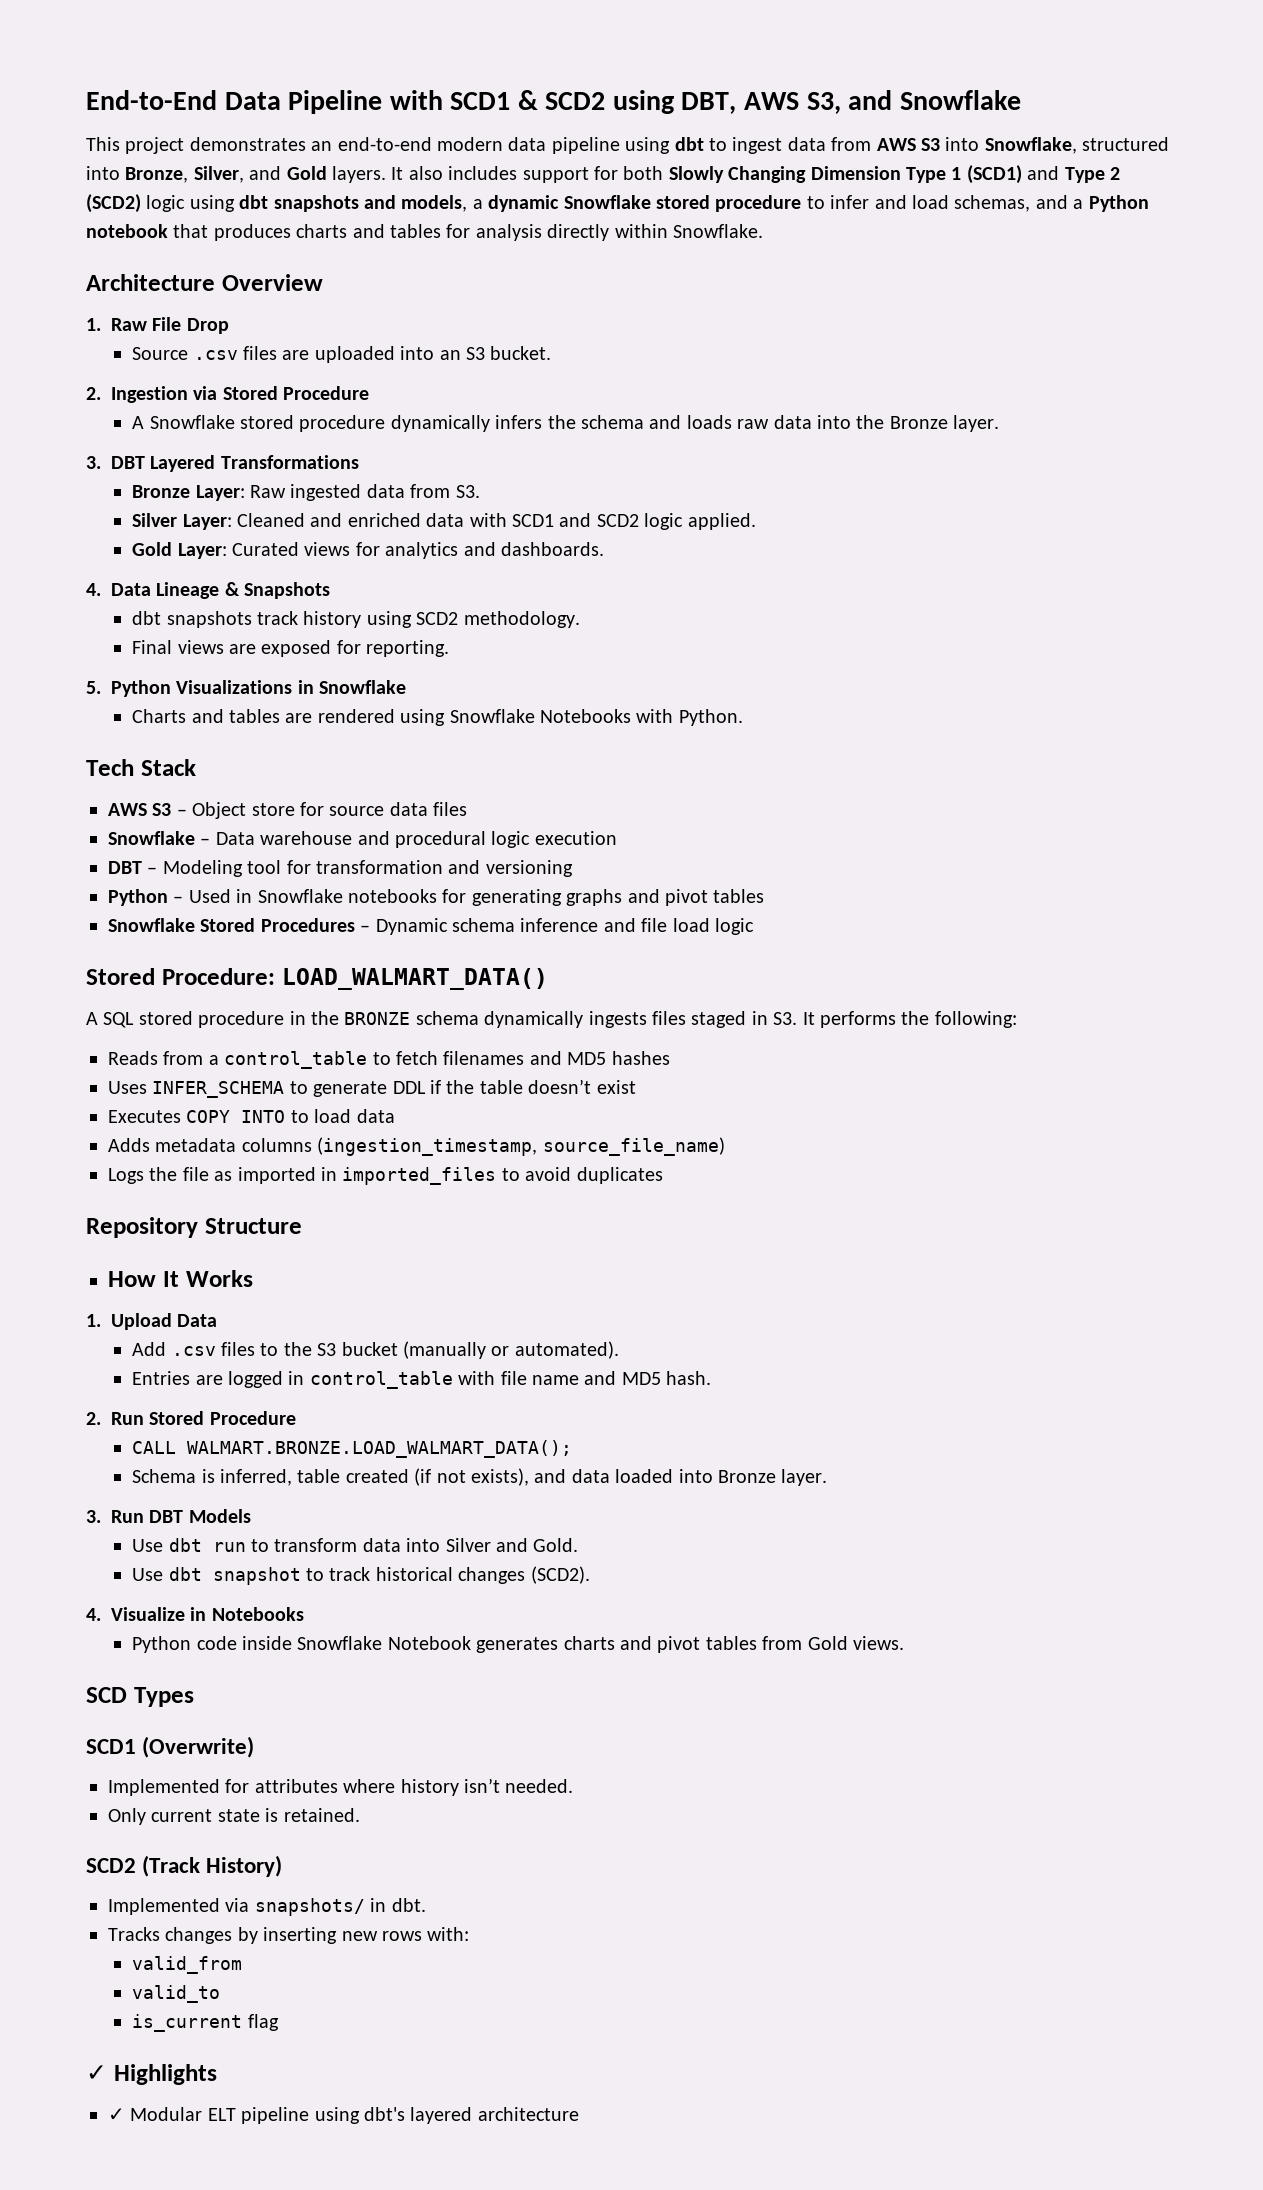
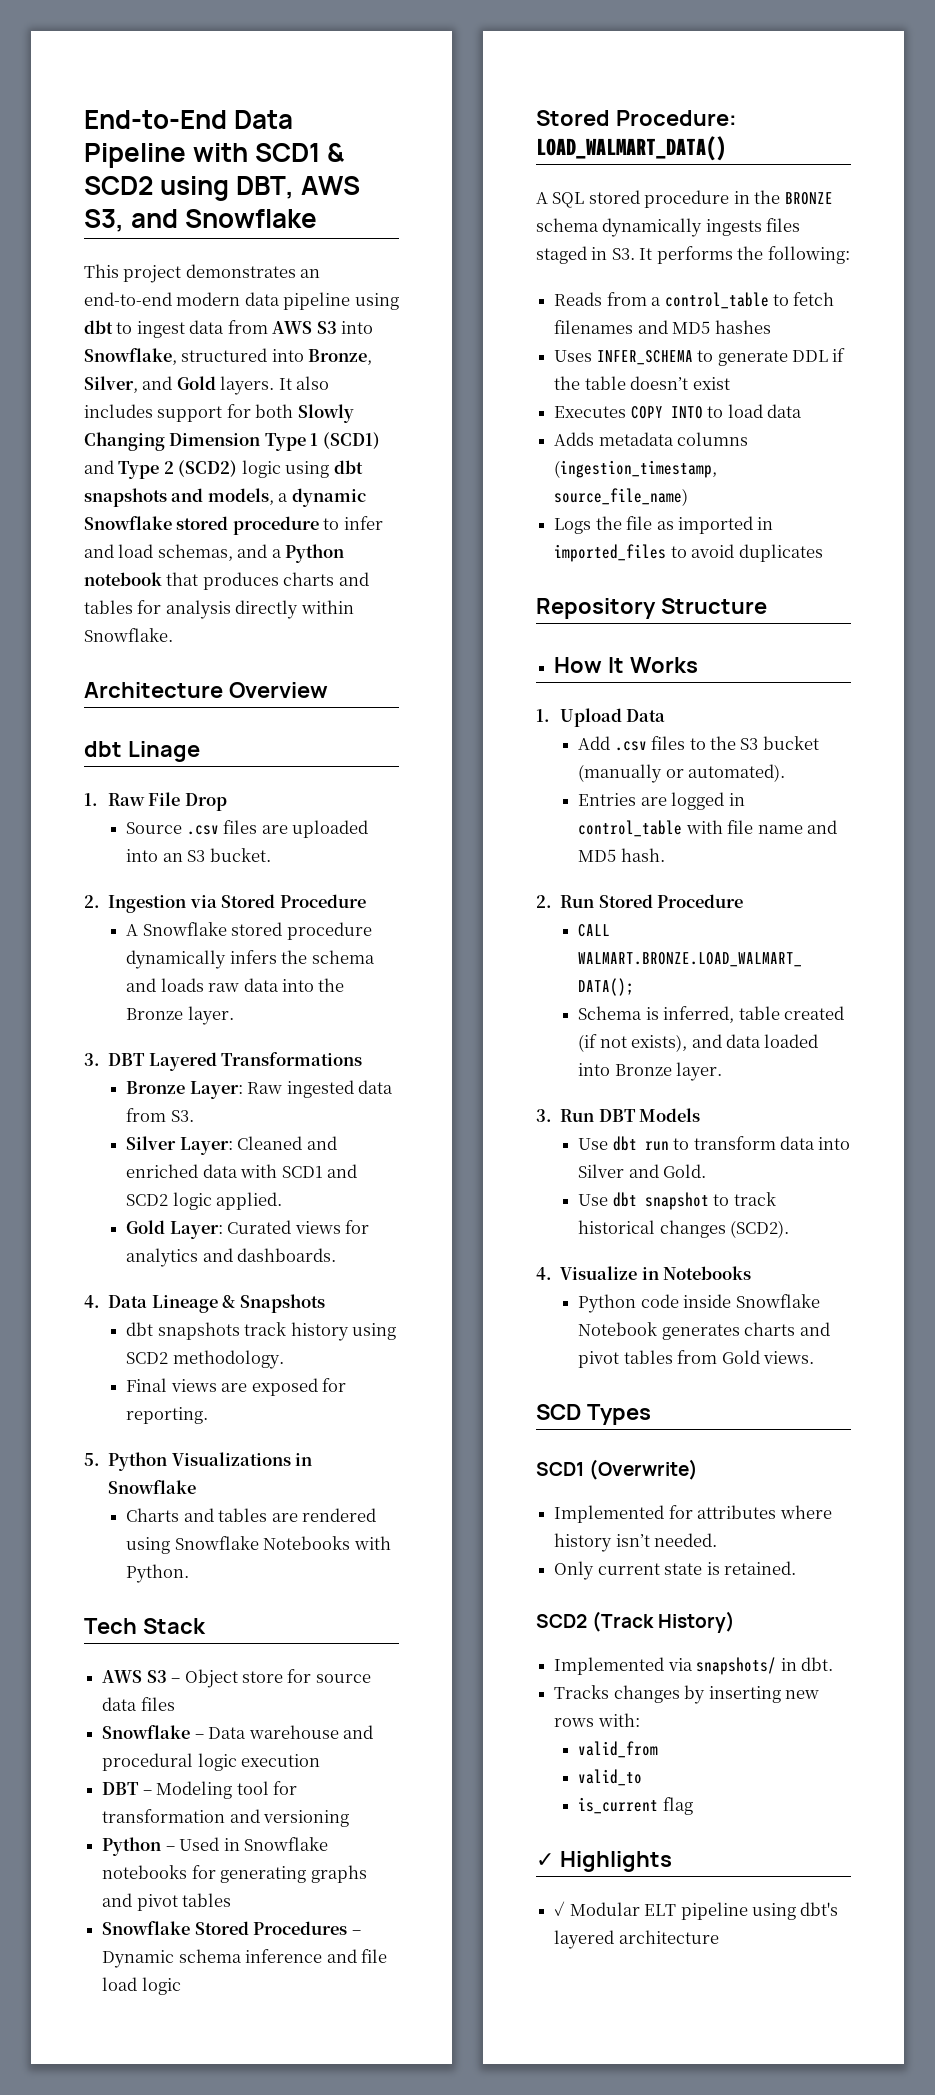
(323, 282) none -> [84,741,200,762] // dbt Linage

